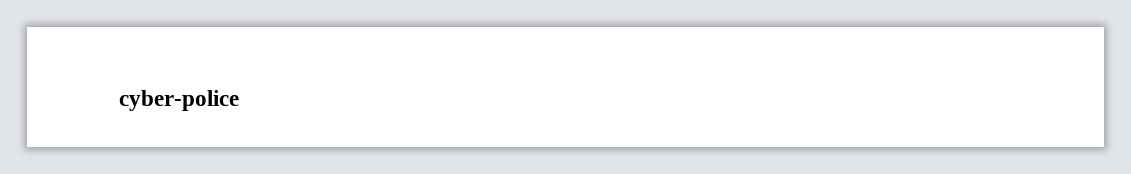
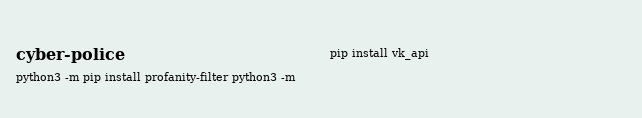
(239, 100) none -> [16,72,296,83] [330,48,429,60] // python3 -m pip install profanity-filter python3 -m pip install vk_api

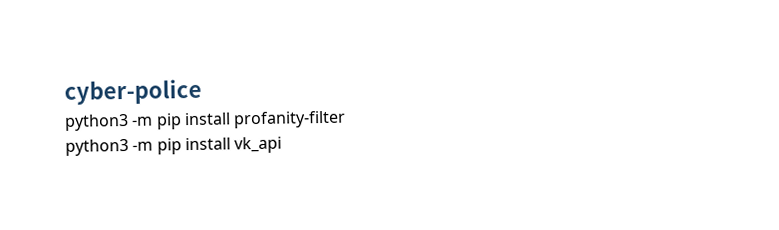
(229, 77) none -> (347, 119) //

